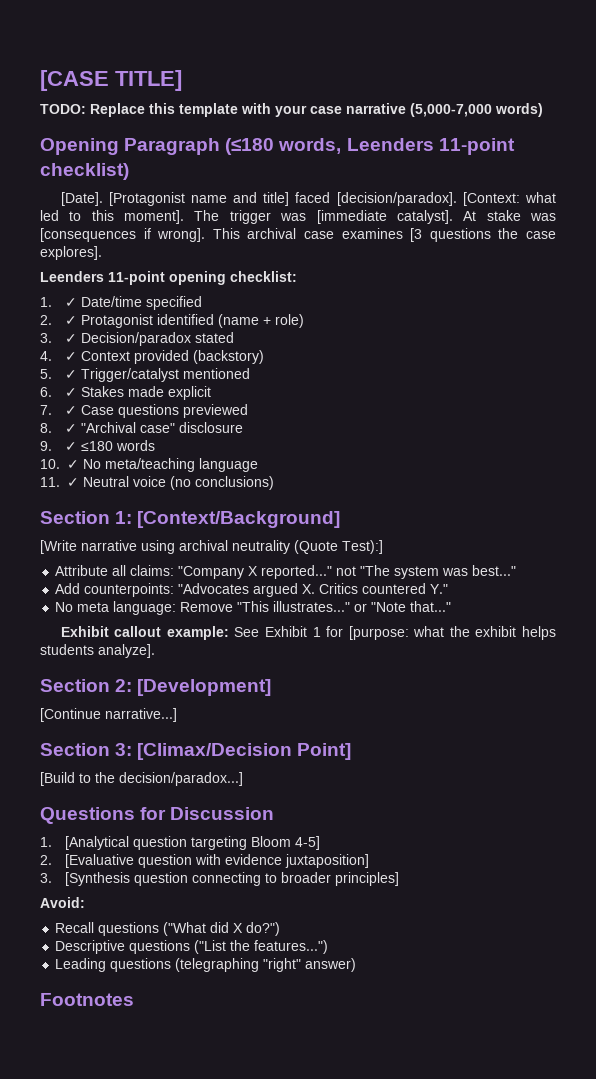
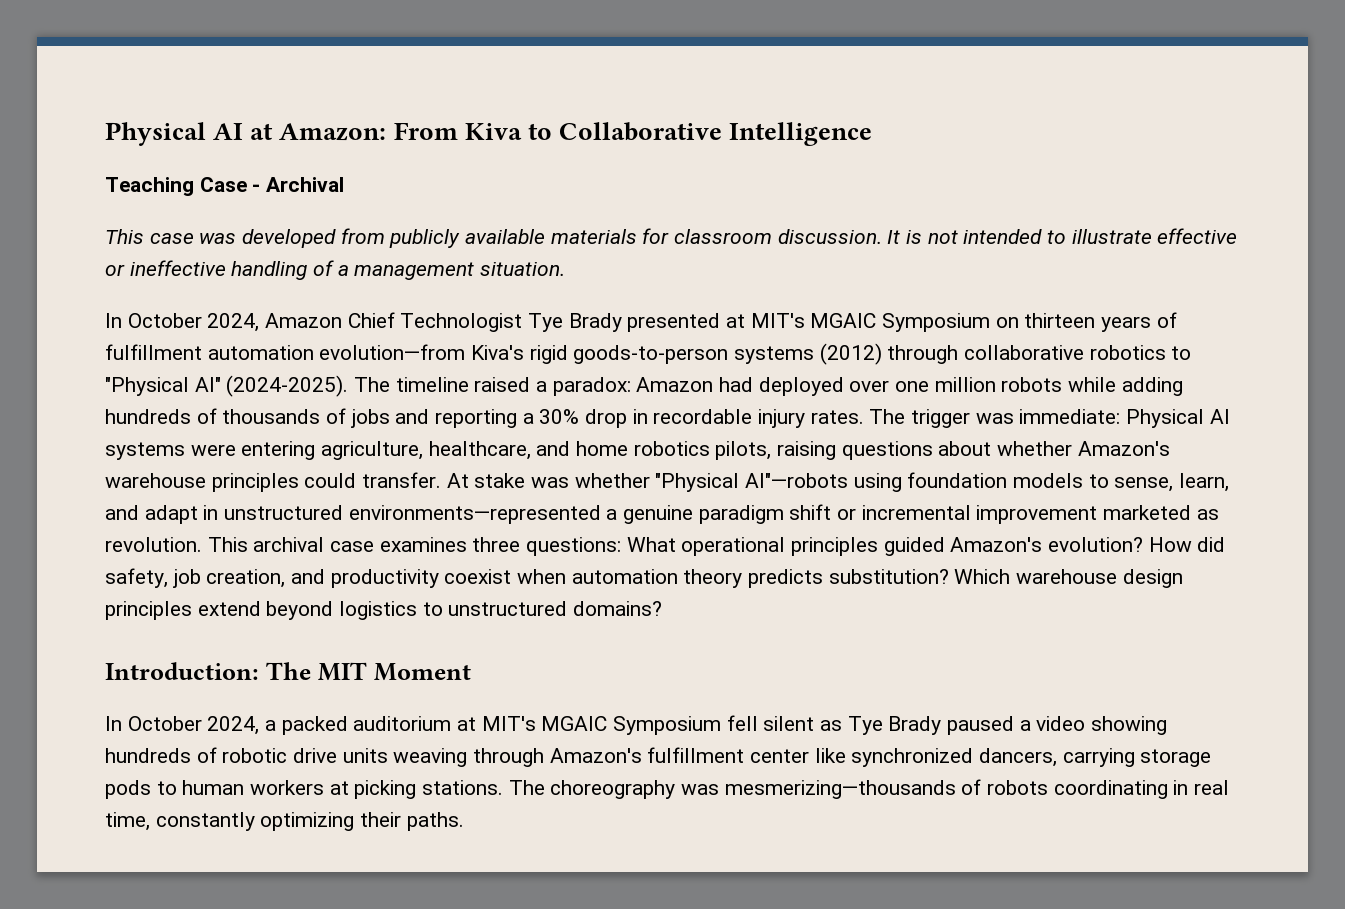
[40,70,182,91] [40,103,543,117] [40,138,515,155] [40,163,129,180] [60,192,556,206] [40,210,556,224] [40,228,557,242] [40,246,102,260] [40,271,297,285] [40,296,202,310] [40,314,304,328] [40,332,234,346] [40,350,264,364] [40,368,250,382] [40,386,211,400] [40,404,248,418] [40,422,243,433] [40,440,155,451] [40,458,258,472] [40,476,274,490] [40,511,341,528] [40,540,383,554] [55,565,517,579] [55,583,449,597] [55,601,452,615] [60,626,557,640] [40,644,155,658] [40,679,272,696] [40,708,177,722] [40,743,352,760] [40,772,243,786] [40,807,275,824] [40,836,320,850] [40,854,369,868] [40,872,399,886] [40,897,85,908] [55,922,281,936] [55,940,329,954] [55,958,357,972] [40,993,134,1006] [CASE TITLE] // TODO: Replace this template with your case narrative (5,000-7,000 words) // Opening Paragraph (≤180 words, Leenders 11-point checklist) // [Date]. [Protagonist name and title] faced [decision/paradox]. [Context: what led to this moment]. The trigger was [immediate catalyst]. At stake was [consequences if wrong]. This archival case examines [3 questions the case explores]. // Leenders 11-point opening checklist: // 1. ✓ Date/time specified // 2. ✓ Protagonist identified (name + role) // 3. ✓ Decision/paradox stated // 4. ✓ Context provided (backstory) // 5. ✓ Trigger/catalyst mentioned // 6. ✓ Stakes made explicit // 7. ✓ Case questions previewed // 8. ✓ "Archival case" disclosure // 9. ✓ ≤180 words // 10. ✓ No meta/teaching language // 11. ✓ Neutral voice (no conclusions) // Section 1: [Context/Background] // [Write narrative using archival neutrality (Quote Test):] // Attribute all claims: "Company X reported..." not "The system was best..." // Add counterpoints: "Advocates argued X. Critics countered Y." // No meta language: Remove "This illustrates..." or "Note that..." // Exhibit callout example: See Exhibit 1 for [purpose: what the exhibit helps students analyze]. // Section 2: [Development] // [Continue narrative...] // Section 3: [Climax/Decision Point] // [Build to the decision/paradox...] // Questions for Discussion // 1. [Analytical question targeting Bloom 4-5] // 2. [Evaluative question with evidence juxtaposition] // 3. [Synthesis question connecting to broader principles] // Avoid: // Recall questions ("What did X do?") // Descriptive questions ("List the features...") // Leading questions (telegraphing "right" answer) // Footnotes -> [105,122,873,146] [105,177,345,196] [105,228,1238,248] [105,260,566,280] [105,312,1177,332] [105,343,1192,365] [105,375,1183,397] [105,408,1230,428] [105,441,1170,460] [105,472,1230,492] [105,504,1219,524] [105,537,1226,556] [105,568,1183,588] [105,601,663,620] [105,662,471,681] [105,715,1168,735] [105,747,1212,767] [105,779,1230,799] [105,812,464,831] Physical AI at Amazon: From Kiva to Collaborative Intelligence // Teaching Case - Archival // This case was developed from publicly available materials for classroom discussion. It is not intended to illustrate effective or ineffective handling of a management situation. // In October 2024, Amazon Chief Technologist Tye Brady presented at MIT's MGAIC Symposium on thirteen years of fulfillment automation evolution—from Kiva's rigid goods-to-person systems (2012) through collaborative robotics to "Physical AI" (2024-2025). The timeline raised a paradox: Amazon had deployed over one million robots while adding hundreds of thousands of jobs and reporting a 30% drop in recordable injury rates. The trigger was immediate: Physical AI systems were entering agriculture, healthcare, and home robotics pilots, raising questions about whether Amazon's warehouse principles could transfer. At stake was whether "Physical AI"—robots using foundation models to sense, learn, and adapt in unstructured environments—represented a genuine paradigm shift or incremental improvement marketed as revolution. This archival case examines three questions: What operational principles guided Amazon's evolution? How did safety, job creation, and productivity coexist when automation theory predicts substitution? Which warehouse design principles extend beyond logistics to unstructured domains? // Introduction: The MIT Moment // In October 2024, a packed auditorium at MIT's MGAIC Symposium fell silent as Tye Brady paused a video showing hundreds of robotic drive units weaving through Amazon's fulfillment center like synchronized dancers, carrying storage pods to human workers at picking stations. The choreography was mesmerizing—thousands of robots coordinating in real time, constantly optimizing their paths.

